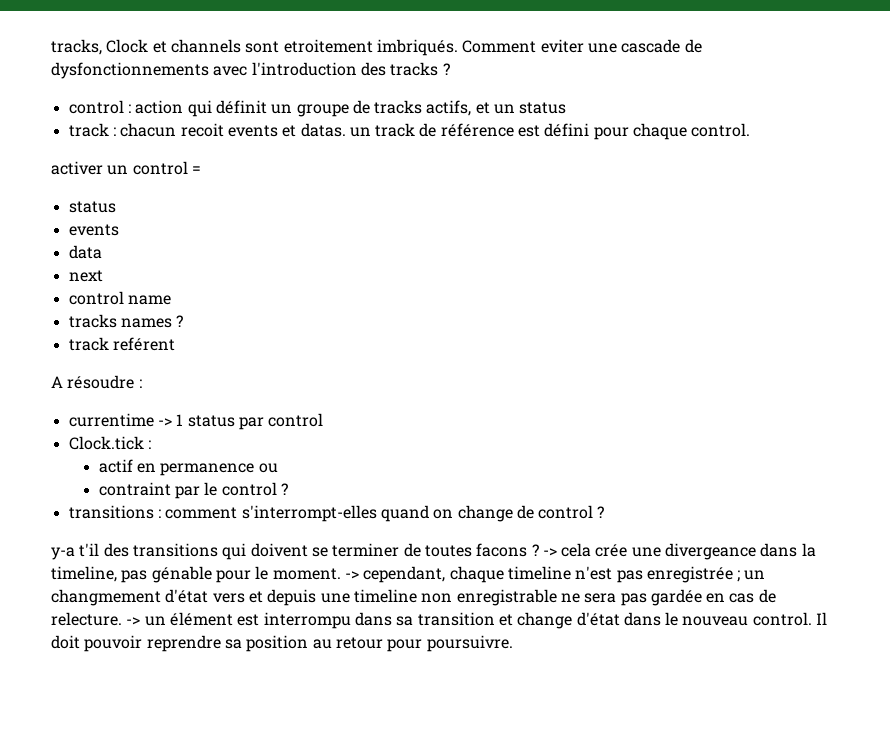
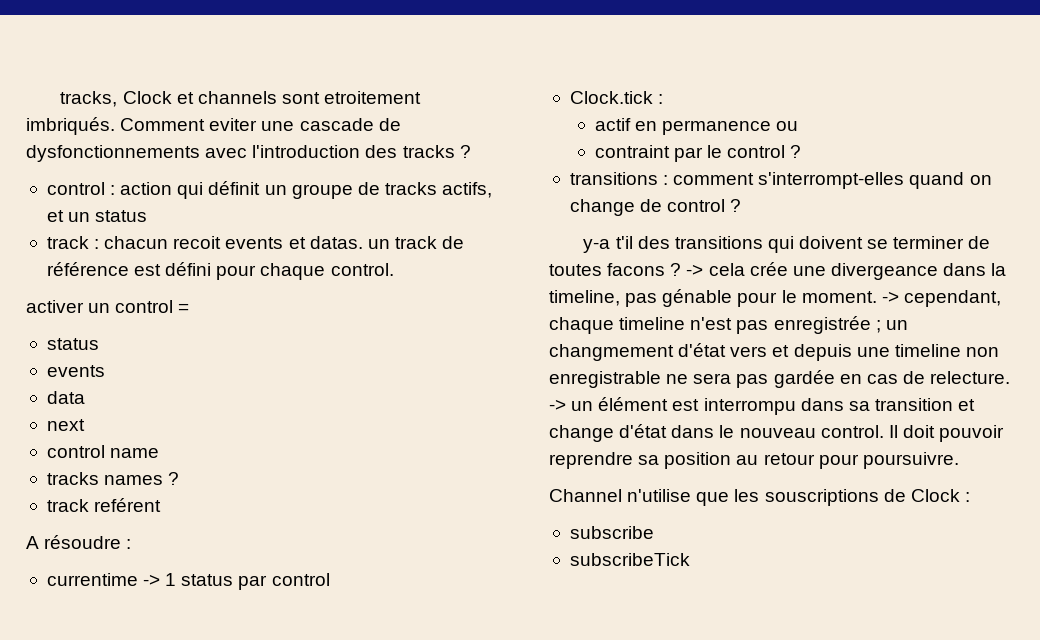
(513, 643) none -> [549,489,970,506] [569,526,654,539] [569,553,690,566] // Channel n'utilise que les souscriptions de Clock : // subscribe // subscribeTick

